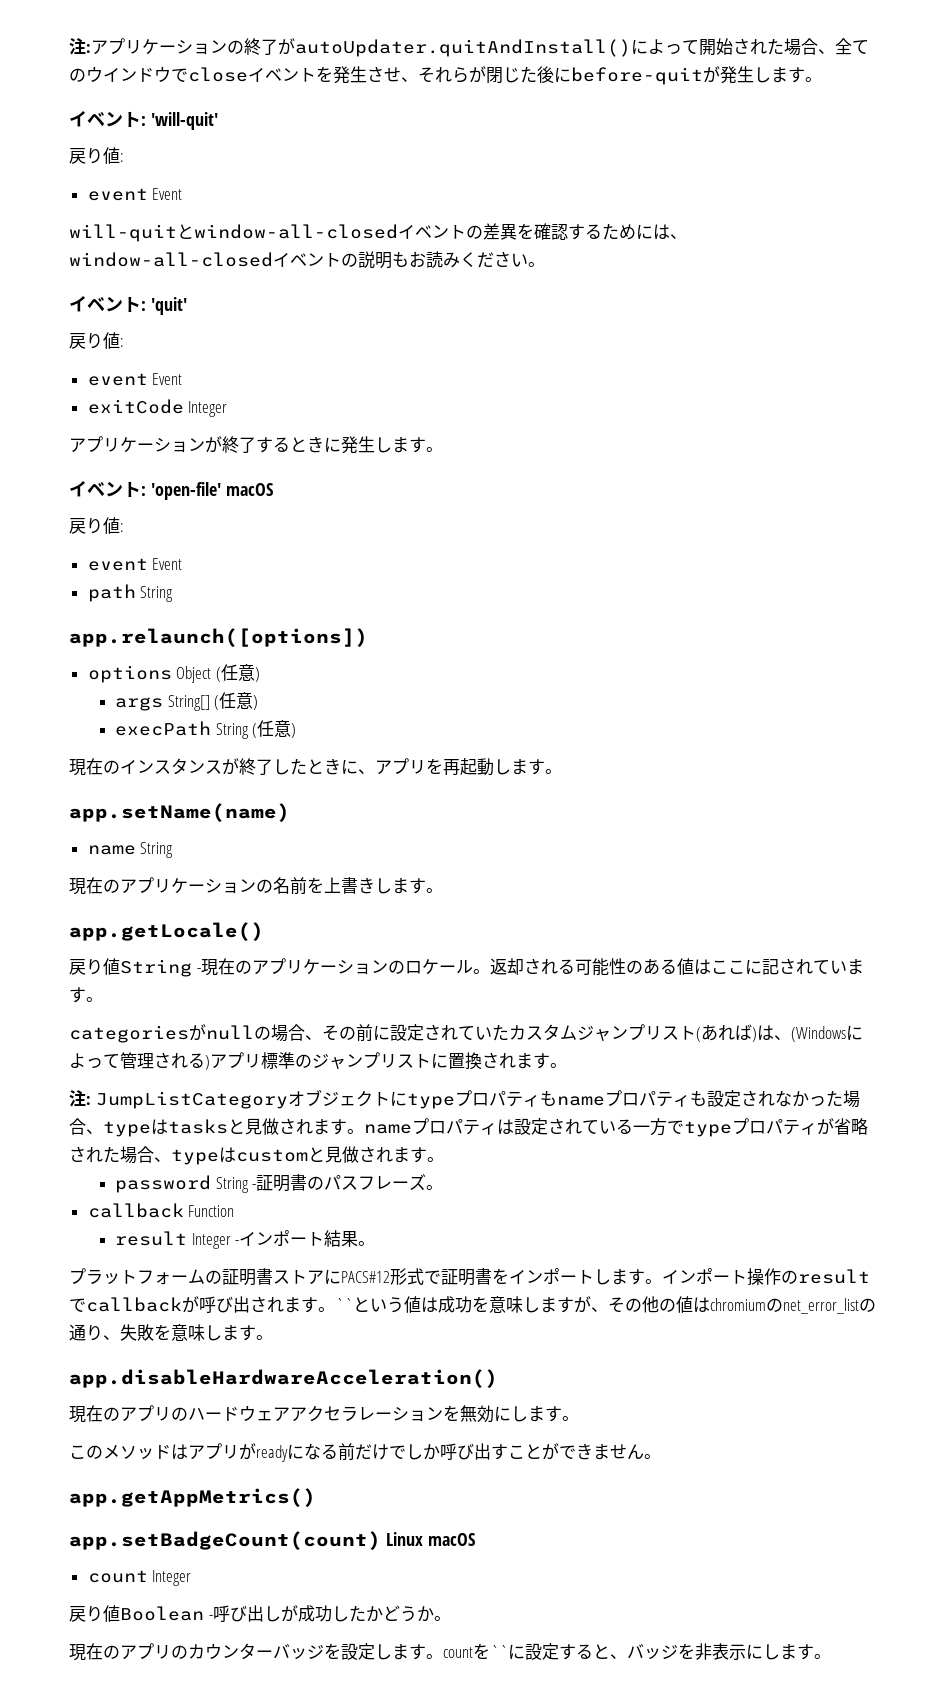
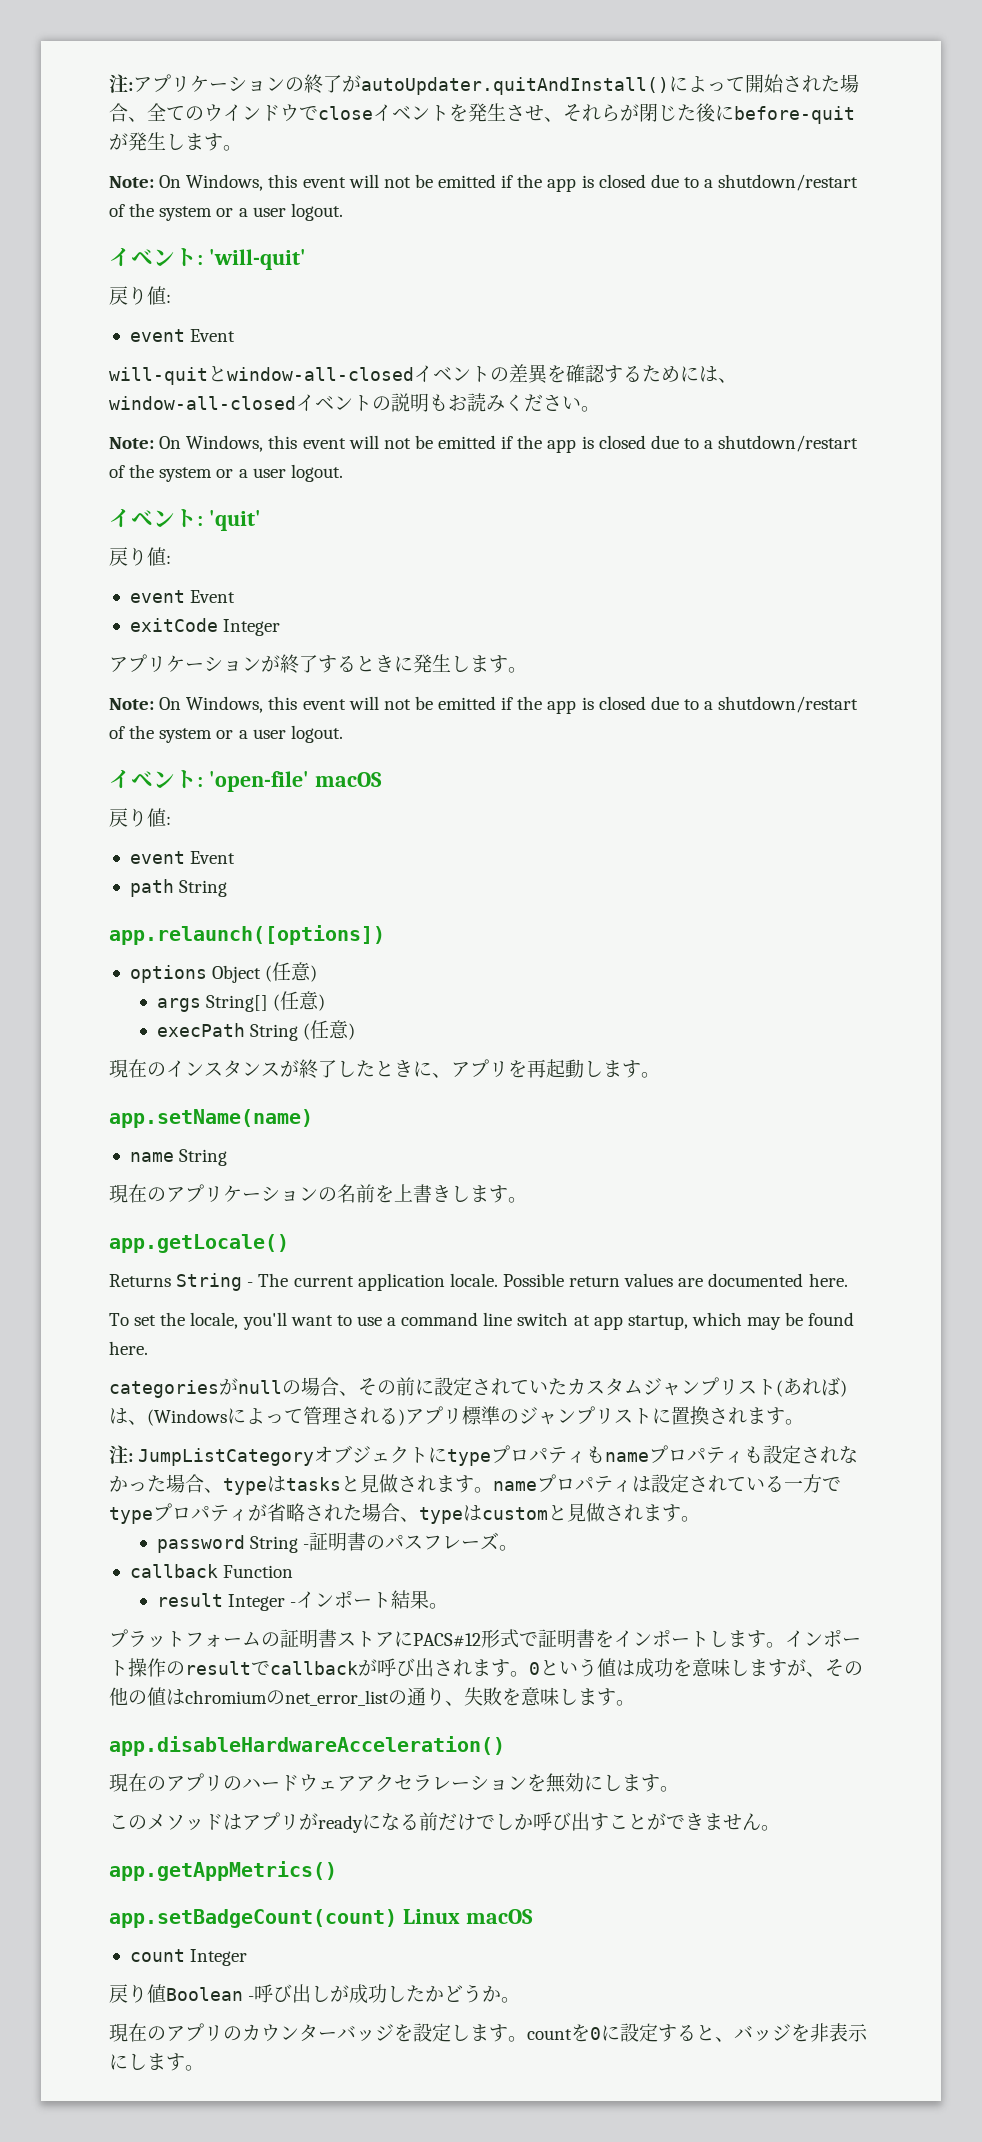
(822, 79) none -> [109,174,859,192] [109,203,343,221] // Note: On Windows, this event will not be emitted if the app is closed due to a shutdown/restart of the system or a user logout.
(545, 264) none -> [109,435,859,453] [109,464,343,482] // Note: On Windows, this event will not be emitted if the app is closed due to a shutdown/restart of the system or a user logout.
(443, 449) none -> [109,696,859,714] [109,725,343,743] // Note: On Windows, this event will not be emitted if the app is closed due to a shutdown/restart of the system or a user logout.
[69,958,864,977] [69,987,103,1003] 戻り値String -現在のアプリケーションのロケール。返却される可能性のある値はここに記されています。 -> [109,1273,848,1291] [109,1312,855,1330] [109,1341,148,1355] Returns String - The current application locale. Possible return values are documented here. // To set the locale, you'll want to use a command line switch at app startup, which may be found here.
[335,1298,353,1311] `` -> [529,1662,540,1675] 0
[490,1645,508,1658] `` -> [590,2027,601,2040] 0

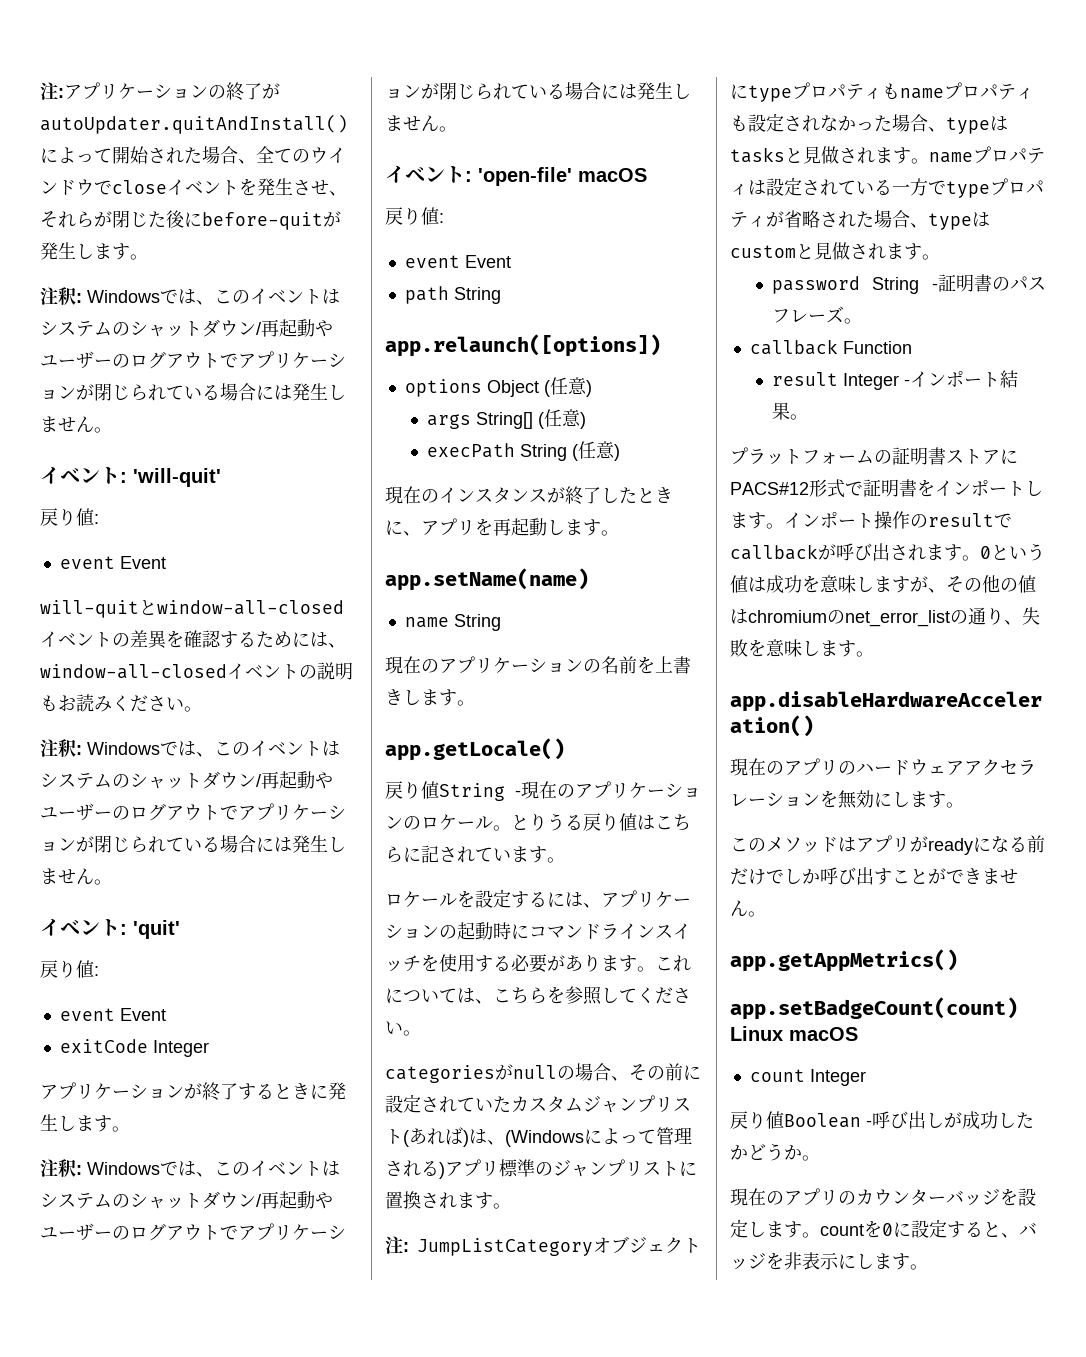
[109,174,859,192] [109,203,343,221] Note: On Windows, this event will not be emitted if the app is closed due to a shutdown/restart of the system or a user logout. -> [40,287,340,305] [40,319,333,337] [40,351,346,369] [40,383,346,401] [40,416,112,433] 注釈: Windowsでは、このイベントはシステムのシャットダウン/再起動やユーザーのログアウトでアプリケーションが閉じられている場合には発生しません。
[109,435,859,453] [109,464,343,482] Note: On Windows, this event will not be emitted if the app is closed due to a shutdown/restart of the system or a user logout. -> [40,739,340,757] [40,771,333,789] [40,803,346,821] [40,835,346,853] [40,868,112,885] 注釈: Windowsでは、このイベントはシステムのシャットダウン/再起動やユーザーのログアウトでアプリケーションが閉じられている場合には発生しません。
[109,696,859,714] [109,725,343,743] Note: On Windows, this event will not be emitted if the app is closed due to a shutdown/restart of the system or a user logout. -> [40,1159,340,1177] [40,1191,333,1209] [40,1223,346,1241] [385,82,691,100] [385,115,457,132] 注釈: Windowsでは、このイベントはシステムのシャットダウン/再起動やユーザーのログアウトでアプリケーションが閉じられている場合には発生しません。
[109,1273,848,1291] [109,1312,855,1330] [109,1341,148,1355] Returns String - The current application locale. Possible return values are documented here. // To set the locale, you'll want to use a command line switch at app startup, which may be found here. -> [385,781,701,801] [385,813,691,831] [385,845,565,863] [385,889,691,908] [385,922,691,940] [385,954,691,973] [385,986,691,1005] [385,1021,421,1036] 戻り値String -現在のアプリケーションのロケール。とりうる戻り値はこちらに記されています。 // ロケールを設定するには、アプリケーションの起動時にコマンドラインスイッチを使用する必要があります。これについては、こちらを参照してください。

